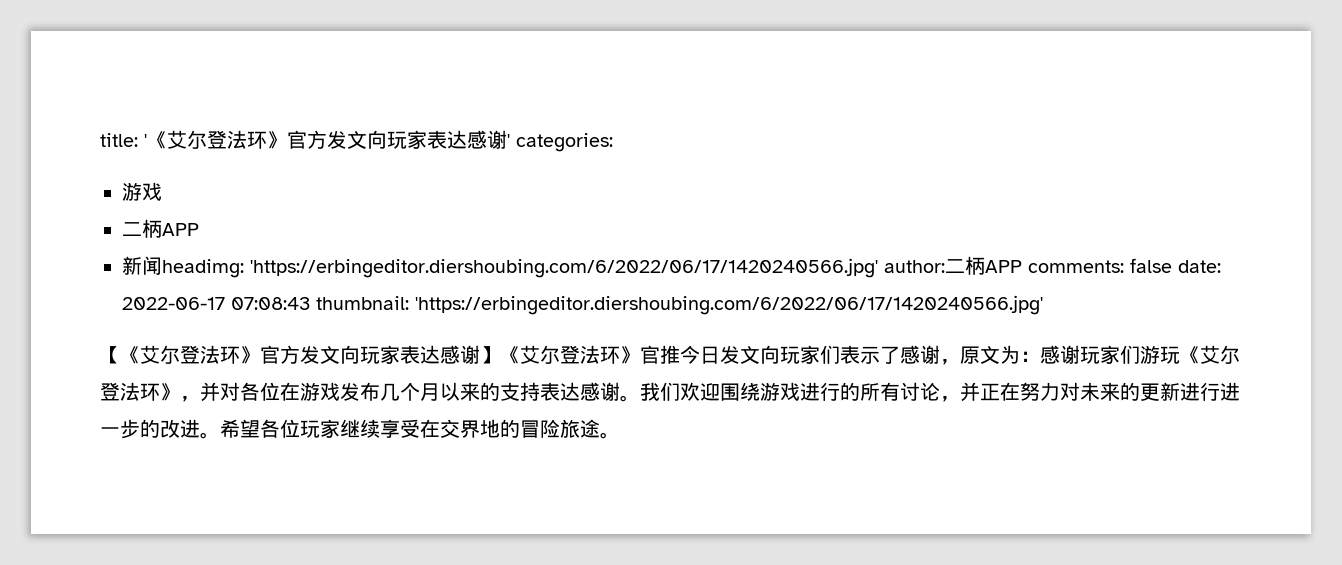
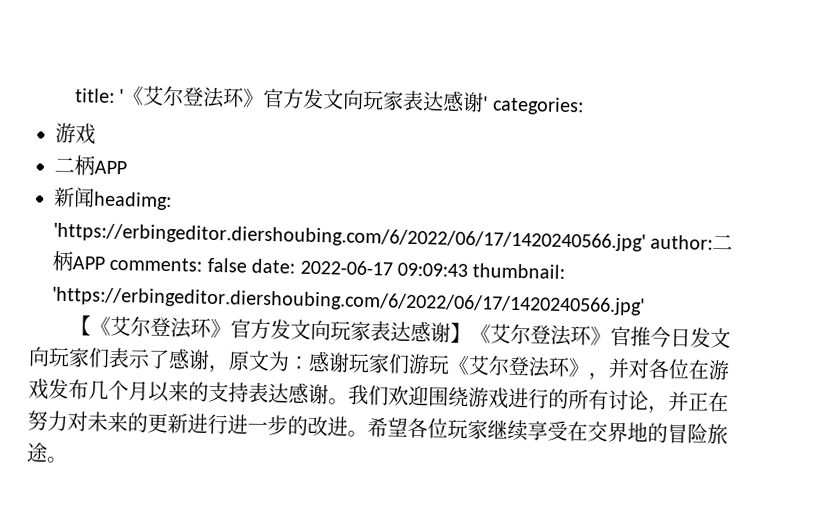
[231,297,310,310] 07:08:43 -> [397,262,468,278] 09:09:43

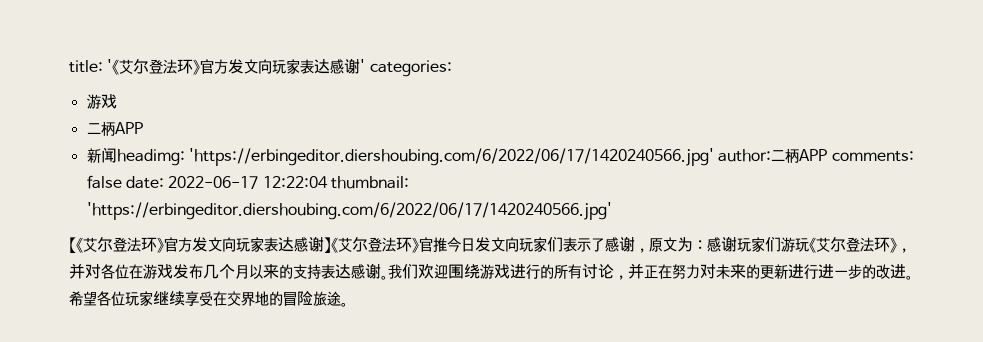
[397,262,468,278] 09:09:43 -> [262,176,328,188] 12:22:04

